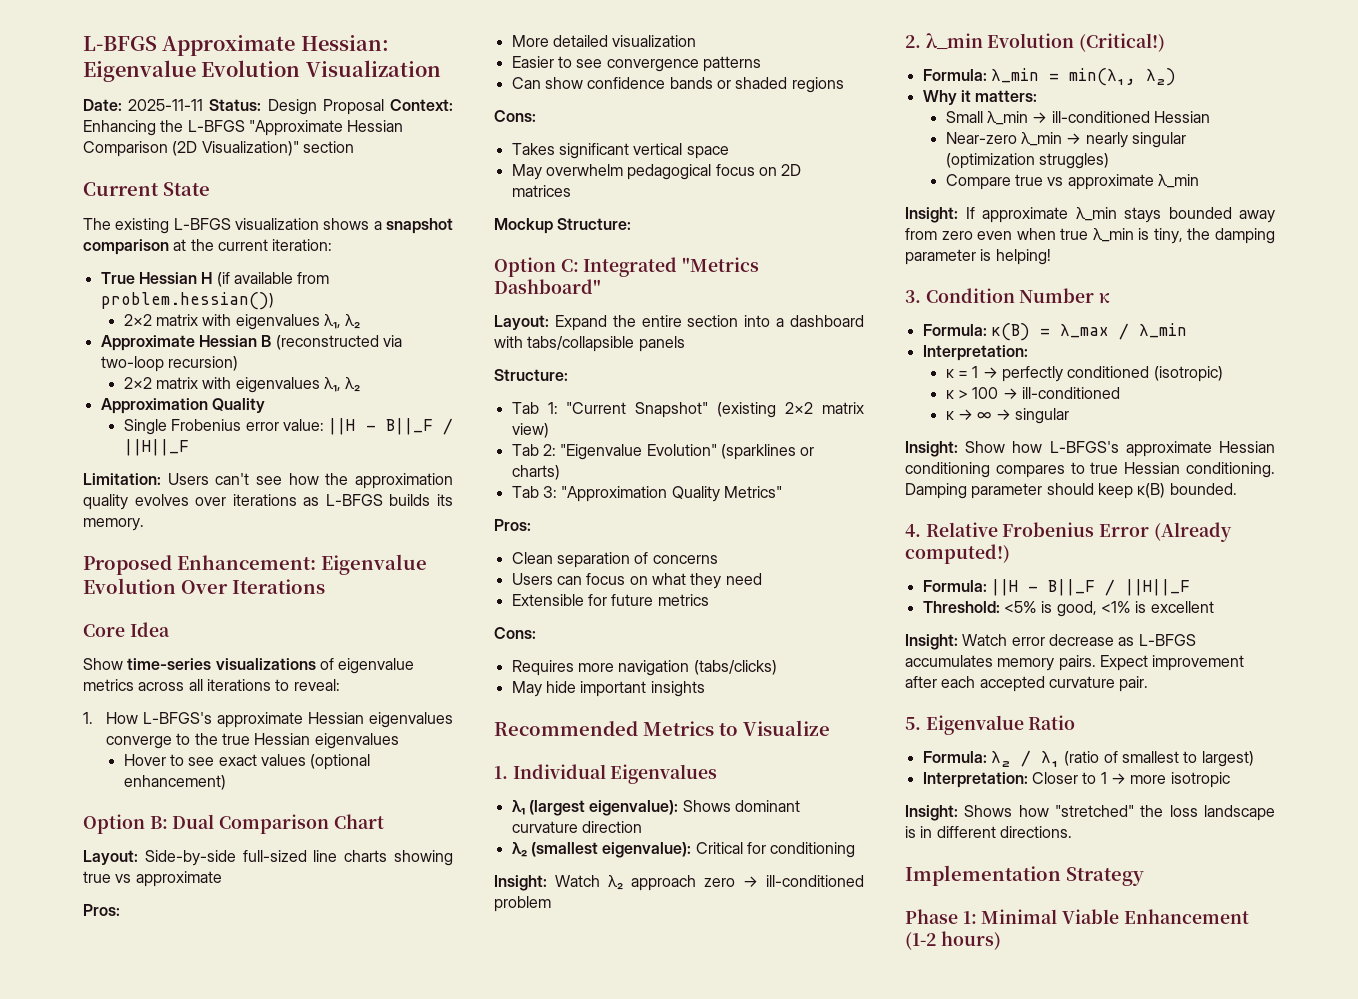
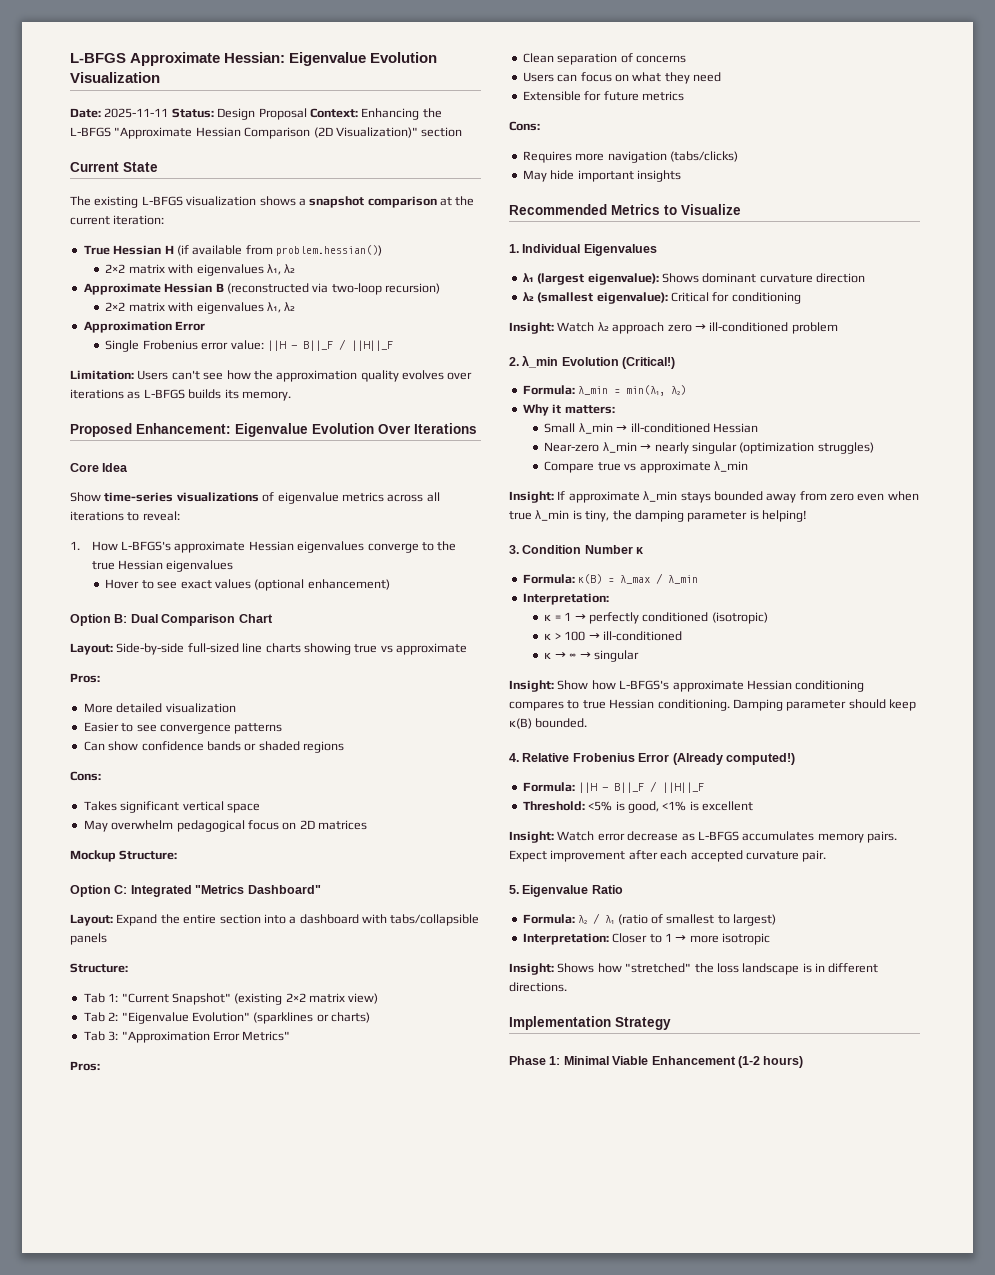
[211,398,265,413] Quality -> [175,321,206,331] Error
[671,486,720,502] Quality -> [212,1031,240,1041] Error

